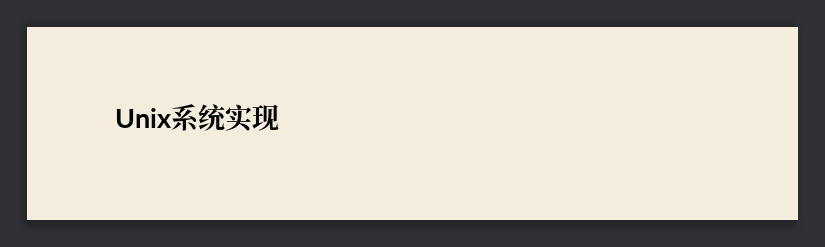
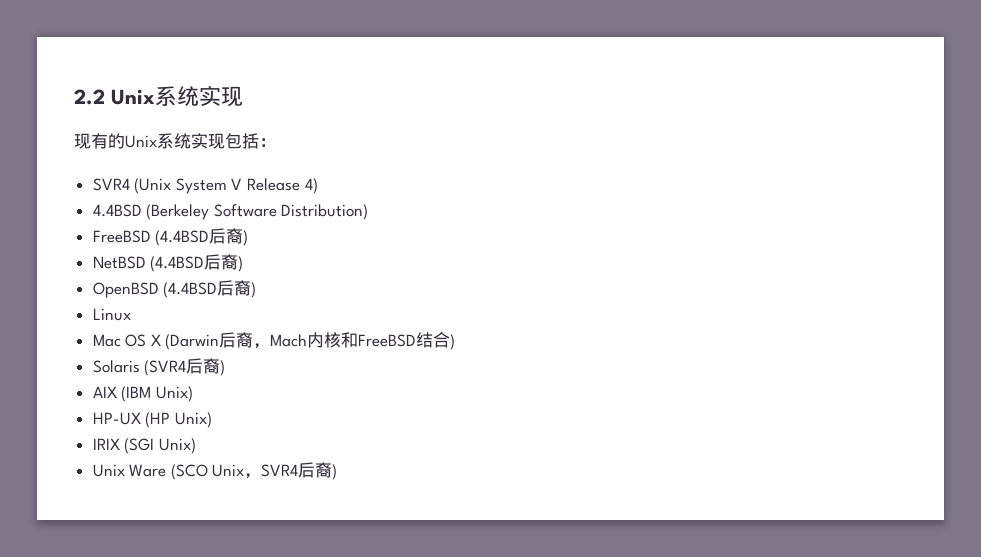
[115,104,279,132] Unix系统实现 -> [74,86,243,107] [74,133,276,149] [92,178,318,194] [92,204,369,220] [92,228,249,246] [92,254,244,272] [92,280,257,298] [92,308,131,321] [92,332,456,350] [92,358,226,376] [92,386,193,402] [92,412,212,428] [92,438,196,454] [92,462,338,480] 2.2 Unix系统实现 // 现有的Unix系统实现包括： // SVR4 (Unix System V Release 4) // 4.4BSD (Berkeley Software Distribution) // FreeBSD (4.4BSD后裔) // NetBSD (4.4BSD后裔) // OpenBSD (4.4BSD后裔) // Linux // Mac OS X (Darwin后裔，Mach内核和FreeBSD结合) // Solaris (SVR4后裔) // AIX (IBM Unix) // HP-UX (HP Unix) // IRIX (SGI Unix) // Unix Ware (SCO Unix，SVR4后裔)

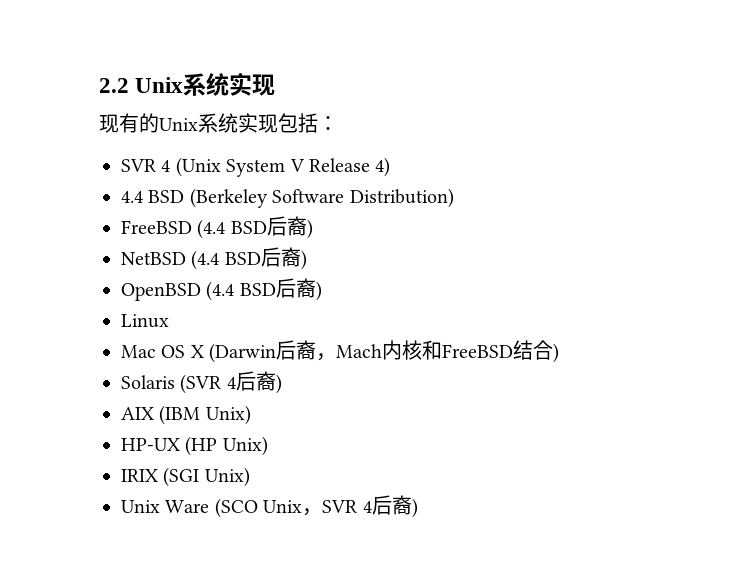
[92,178,130,191] SVR4 -> [121,159,171,172] SVR 4
[92,204,142,217] 4.4BSD -> [121,190,185,203] 4.4 BSD
[155,230,210,246] (4.4BSD -> [197,219,267,239] (4.4 BSD
[150,256,205,272] (4.4BSD -> [191,250,261,270] (4.4 BSD
[163,282,218,298] (4.4BSD -> [206,281,276,301] (4.4 BSD
[144,360,187,376] (SVR4 -> [180,374,236,394] (SVR 4
[261,464,299,477] SVR4 -> [322,500,372,513] SVR 4

